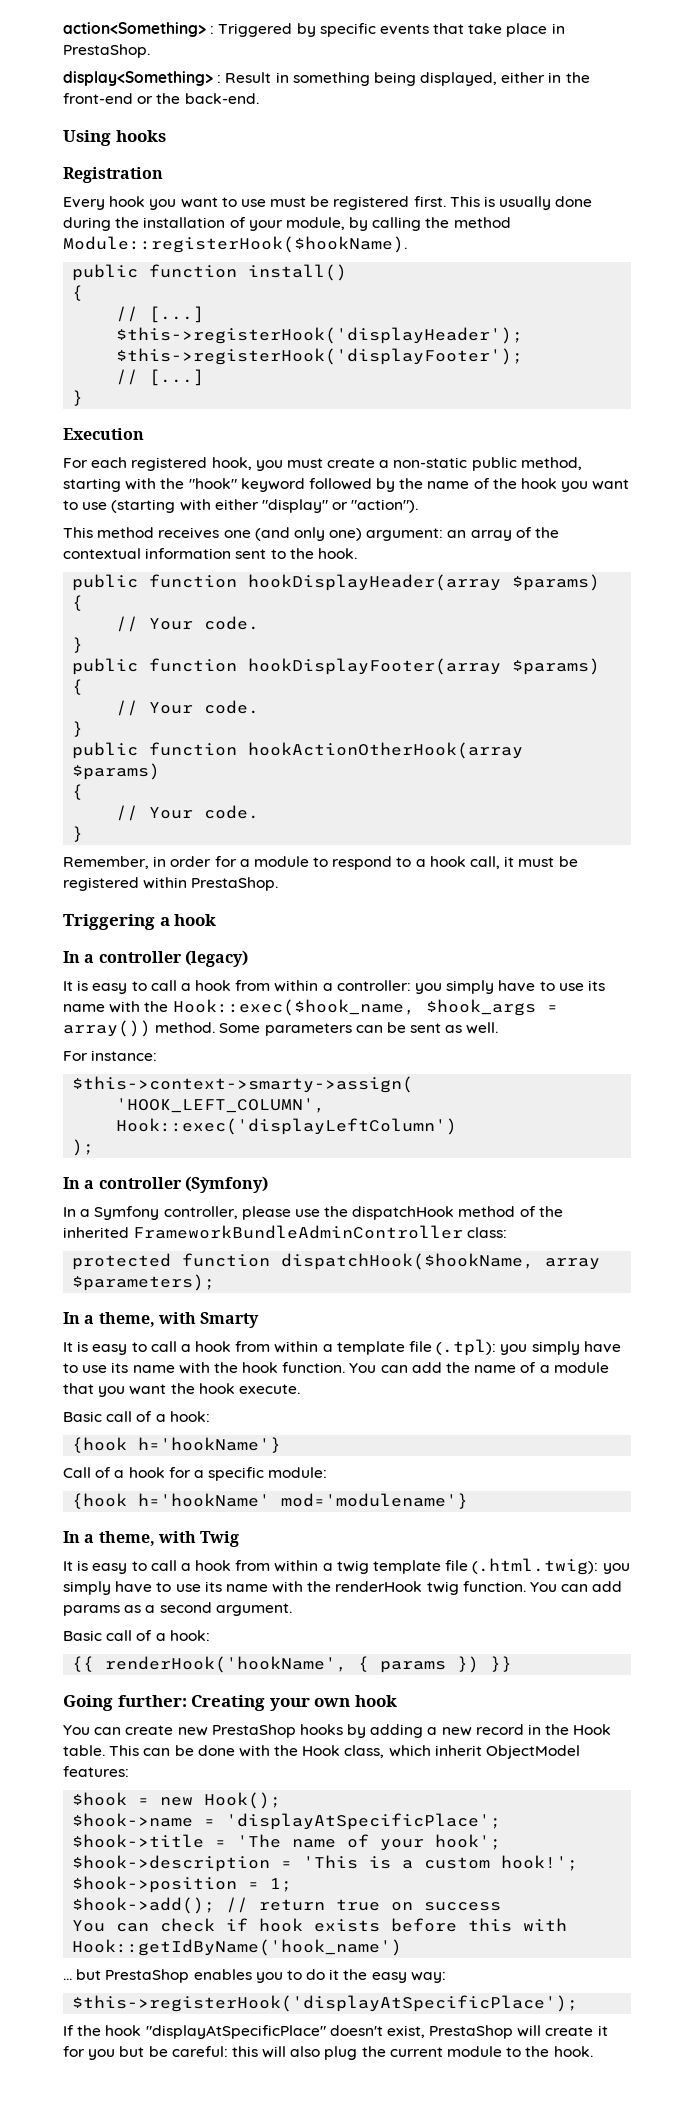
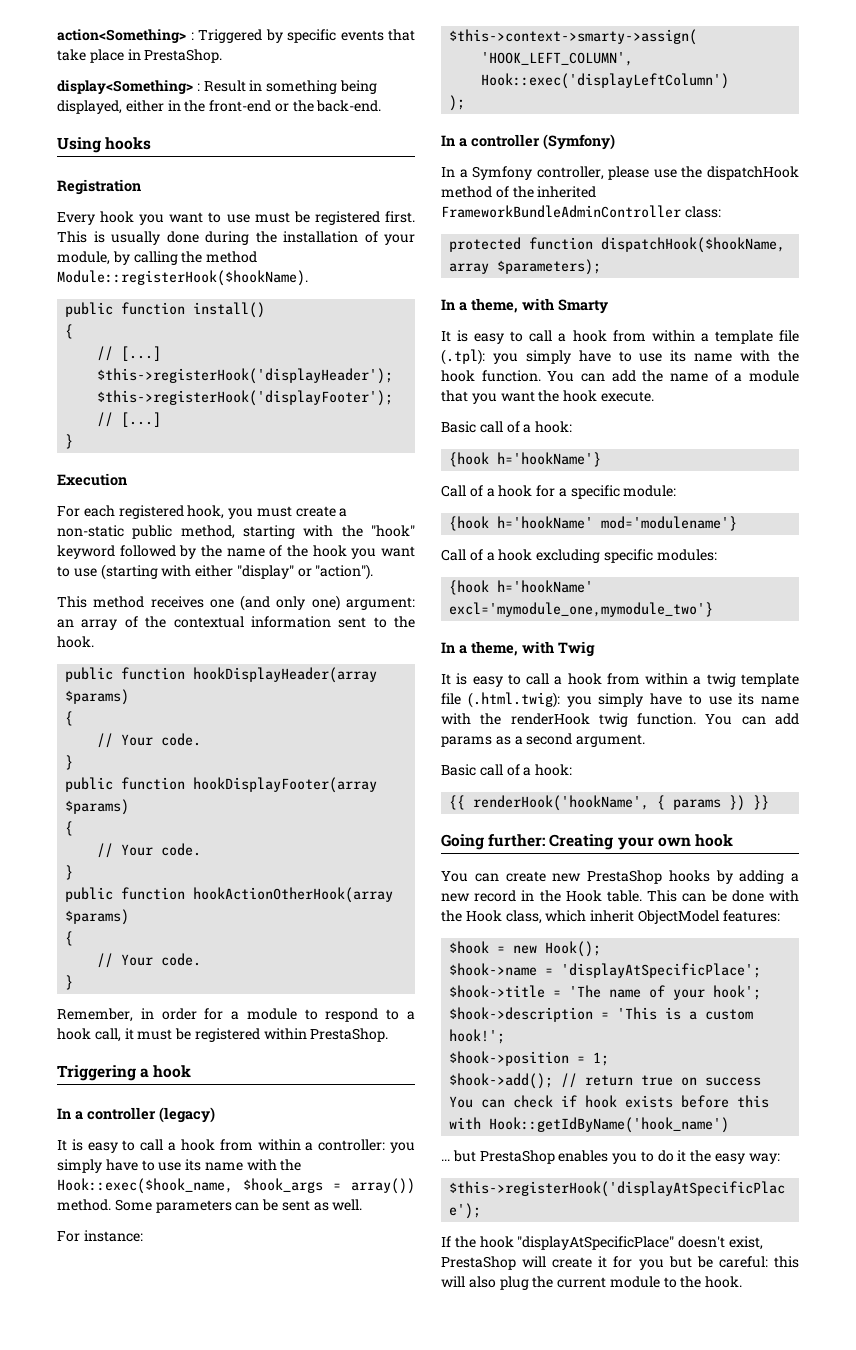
(469, 1501) none -> [441,549,717,563] [449,580,594,595] [449,602,714,617] // Call of a hook excluding specific modules: // {hook h='hookName' excl='mymodule_one,mymodule_two'}

